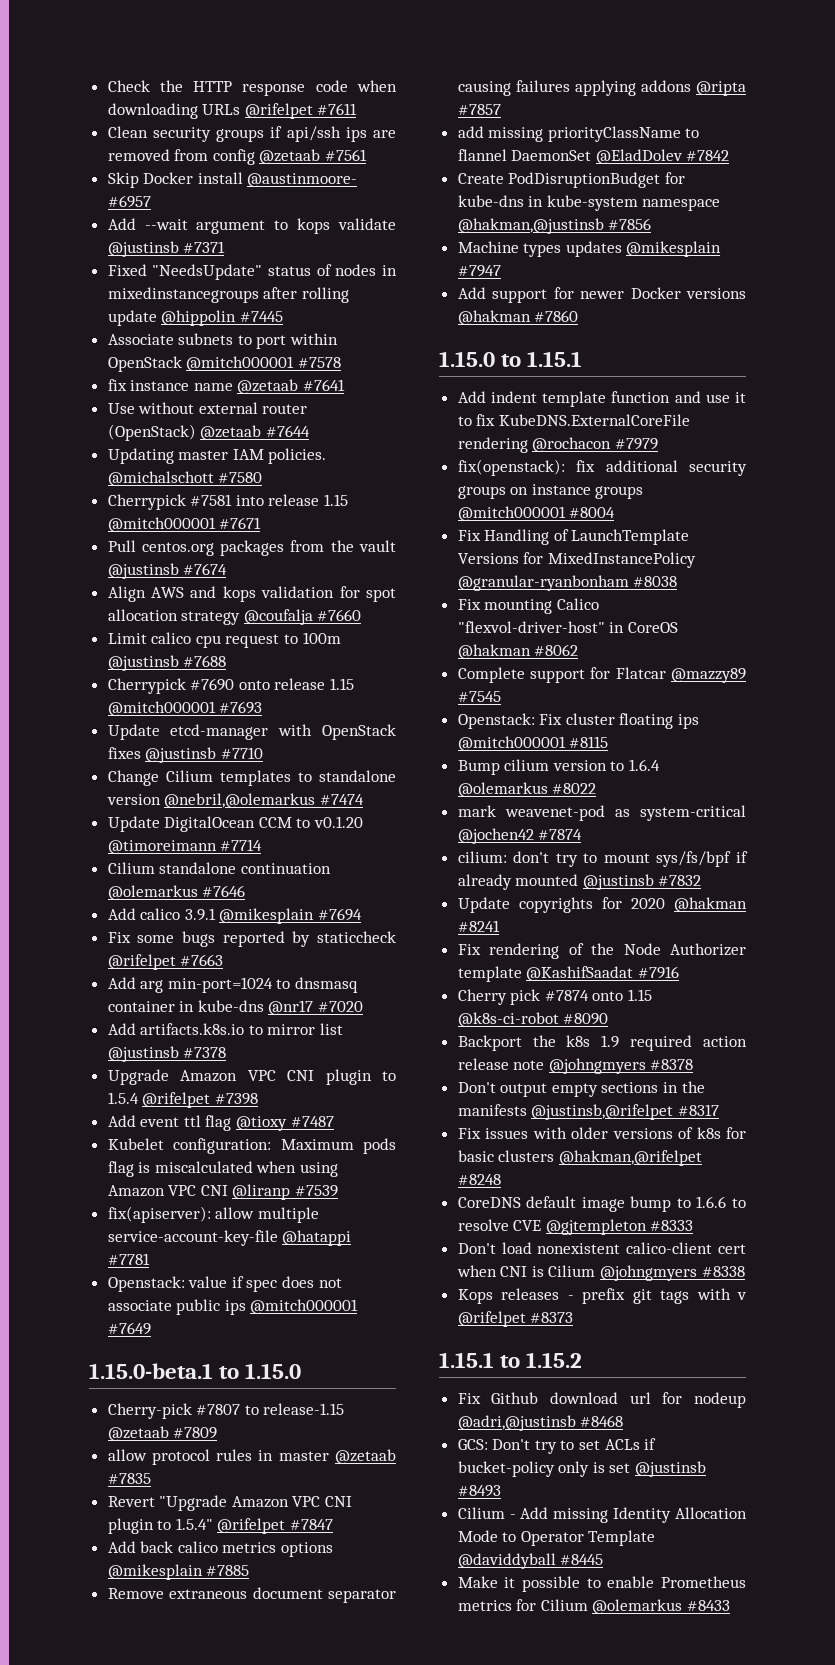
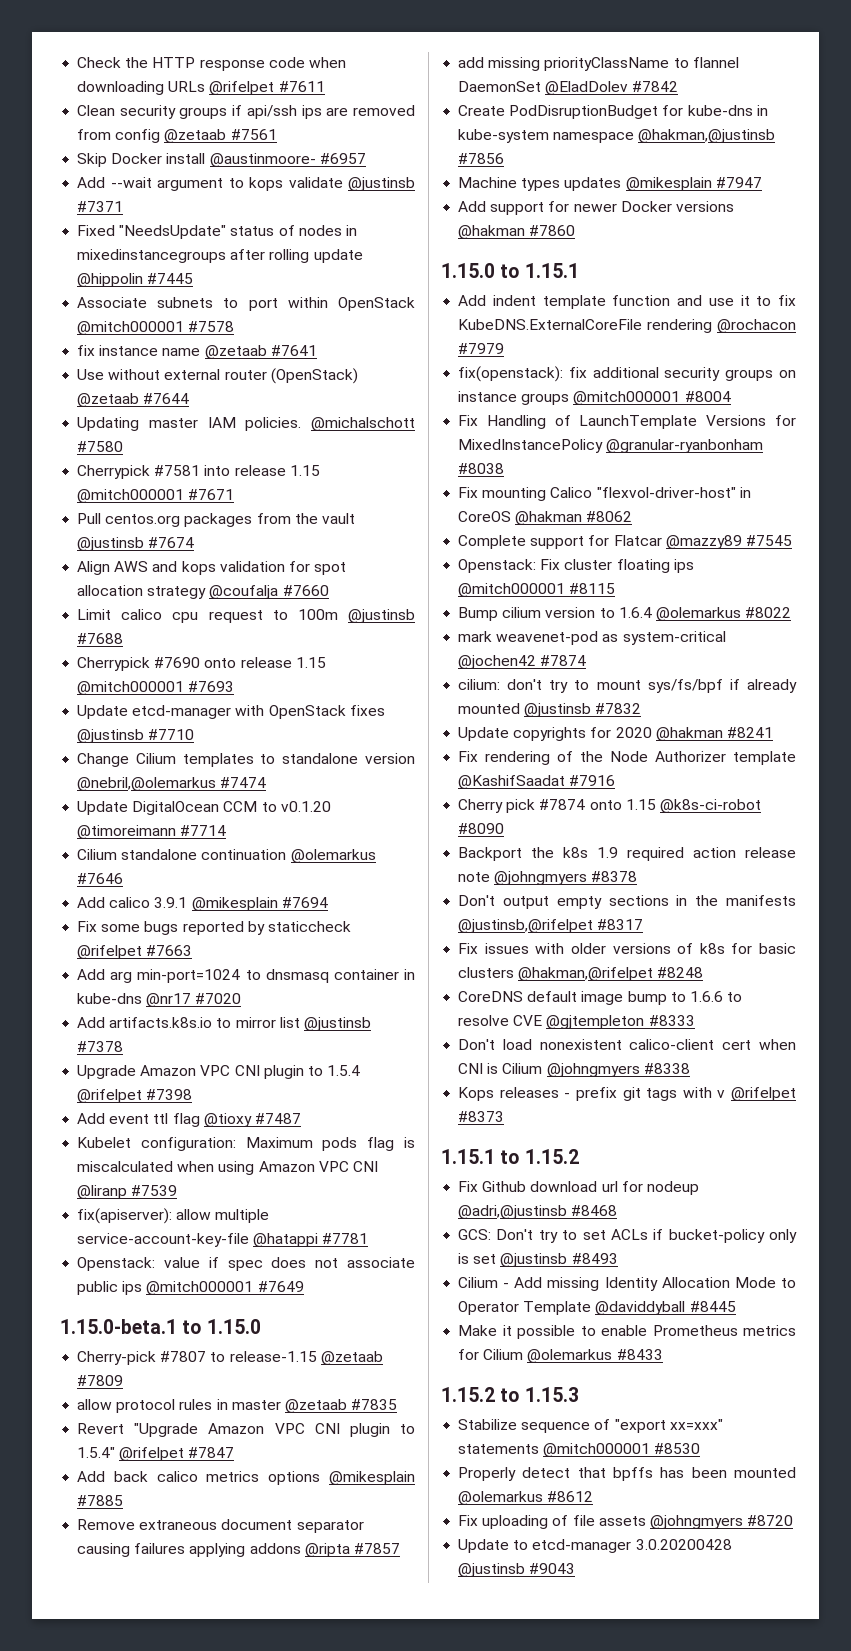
(731, 1605) none -> [441,1387,579,1402] [458,1419,723,1433] [458,1443,701,1457] [458,1467,796,1481] [458,1491,594,1505] [458,1515,794,1529] [458,1539,732,1553] [458,1563,576,1577] // 1.15.2 to 1.15.3 // Stabilize sequence of "export xx=xxx" statements @mitch000001 #8530 // Properly detect that bpffs has been mounted @olemarkus #8612 // Fix uploading of file assets @johngmyers #8720 // Update to etcd-manager 3.0.20200428 @justinsb #9043

